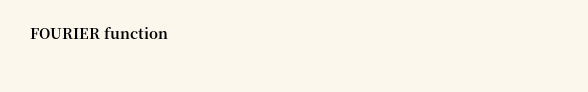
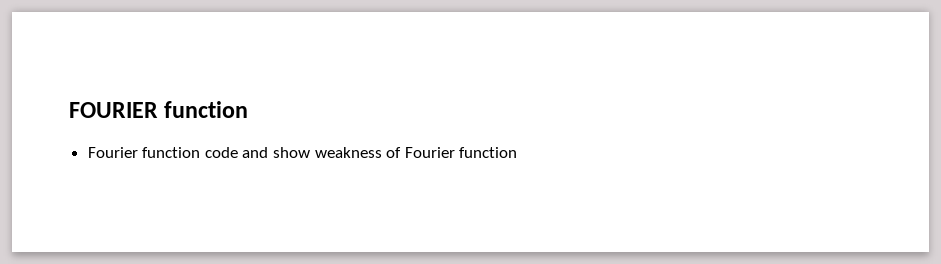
(168, 33) none -> [87,147,518,158] // Fourier function code and show weakness of Fourier function

